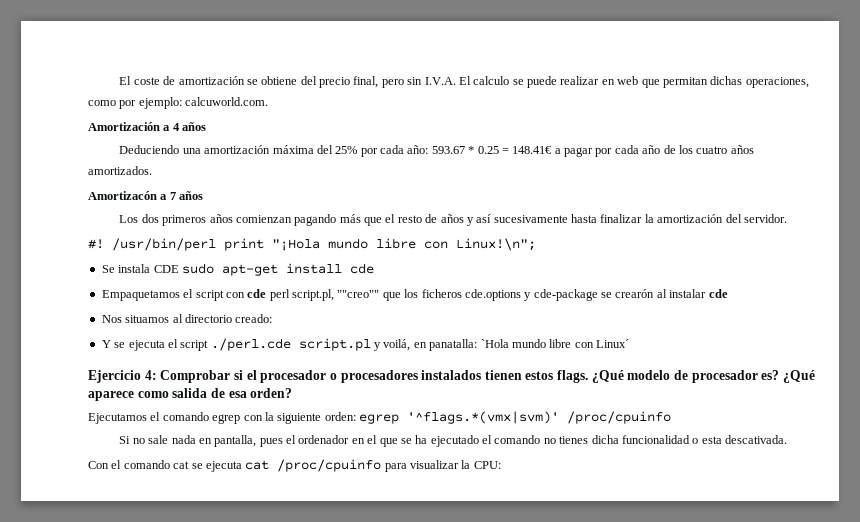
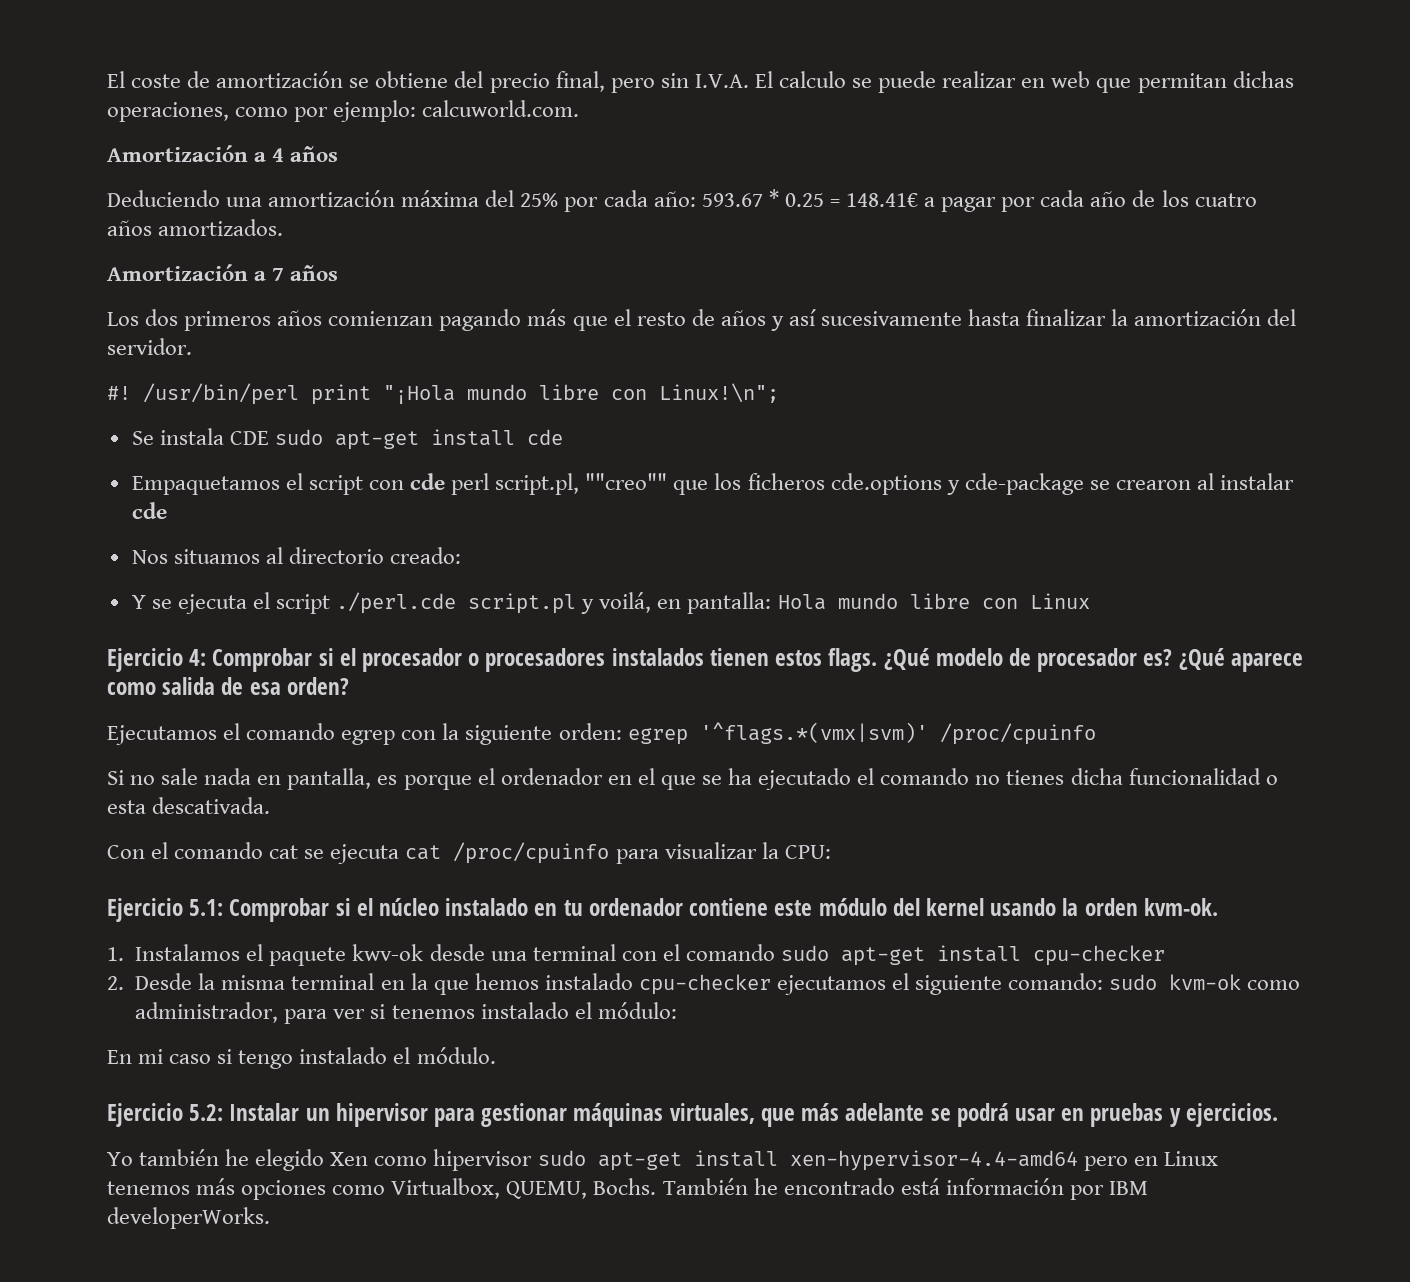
[88,191,157,200] Amortizacón -> [107,264,248,281] Amortización
[615,289,655,298] crearón -> [1115,480,1191,490] crearon
[429,339,629,351] panatalla: `Hola mundo libre con Linux´ -> [687,592,1090,614] pantalla: Hola mundo libre con Linux
[259,438,283,447] pues -> [377,775,472,790] es porque
(501, 465) none -> [107,898,1218,922] [107,944,1165,966] [107,973,1301,995] [135,1002,677,1024] [107,1047,496,1069] [107,1103,1278,1127] [107,1149,1218,1171] [107,1178,1148,1200] [107,1207,270,1229] // Ejercicio 5.1: Comprobar si el núcleo instalado en tu ordenador contiene este módulo del kernel usando la orden kvm-ok. // 1. Instalamos el paquete kwv-ok desde una terminal con el comando sudo apt-get install cpu-checker // 2. Desde la misma terminal en la que hemos instalado cpu-checker ejecutamos el siguiente comando: sudo kvm-ok como administrador, para ver si tenemos instalado el módulo: // En mi caso si tengo instalado el módulo. // Ejercicio 5.2: Instalar un hipervisor para gestionar máquinas virtuales, que más adelante se podrá usar en pruebas y ejercicios. // Yo también he elegido Xen como hipervisor sudo apt-get install xen-hypervisor-4.4-amd64 pero en Linux tenemos más opciones como Virtualbox, QUEMU, Bochs. También he encontrado está información por IBM developerWorks.

